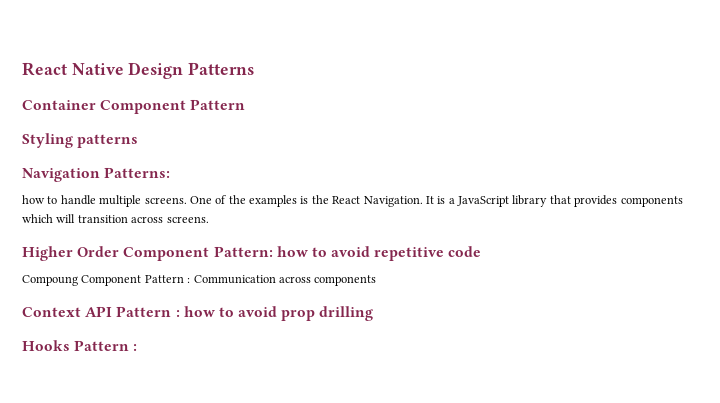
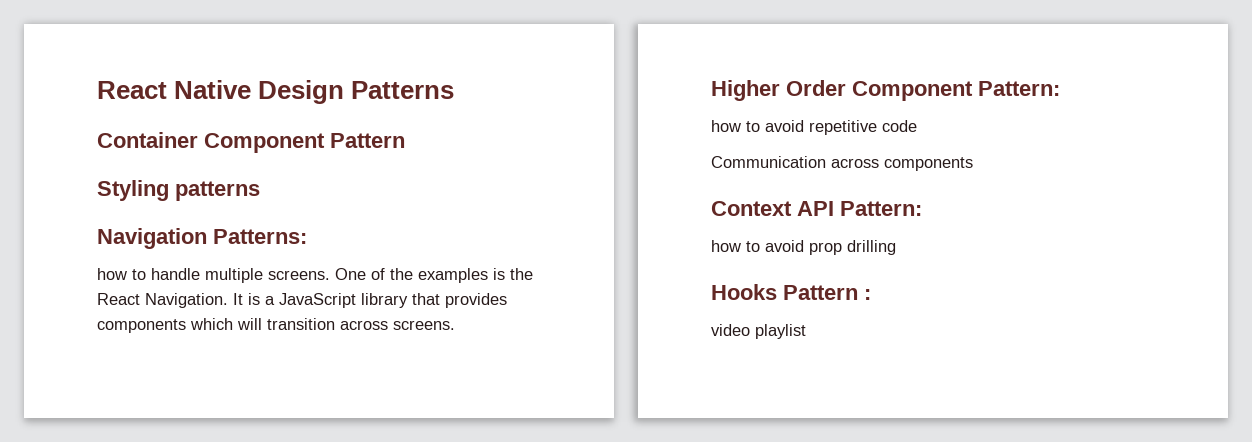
(273, 251) none -> (1060, 88) //
[22,275,191,286] Compoung Component Pattern : -> (917, 126) none
[116,306,180,317] Pattern : -> [840,201,922,216] Pattern: //
(138, 347) none -> [711,324,806,339] // video playlist

